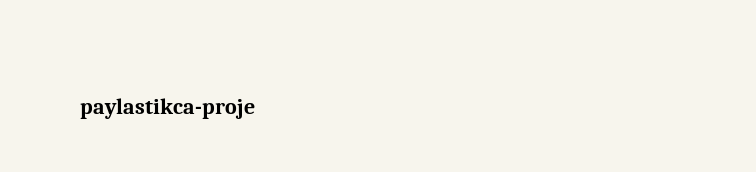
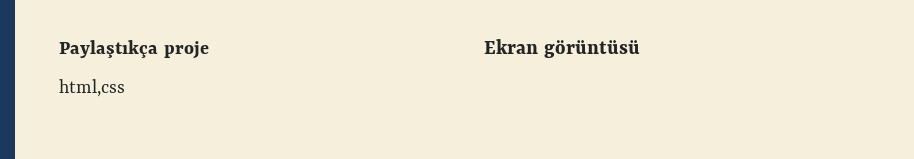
[80,98,255,119] paylastikca-proje -> [59,40,209,59] [59,79,125,97] [484,39,640,58] Paylaştıkça proje // html,css // Ekran görüntüsü

